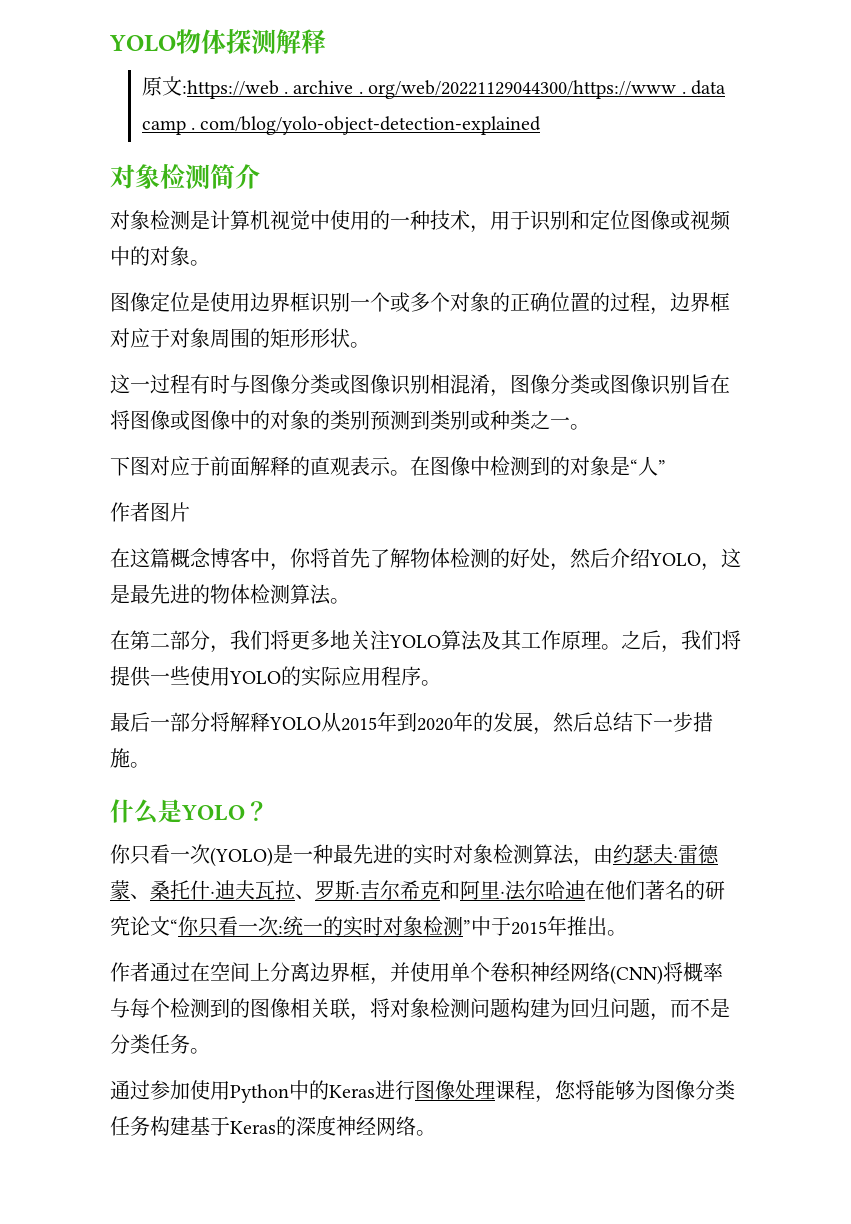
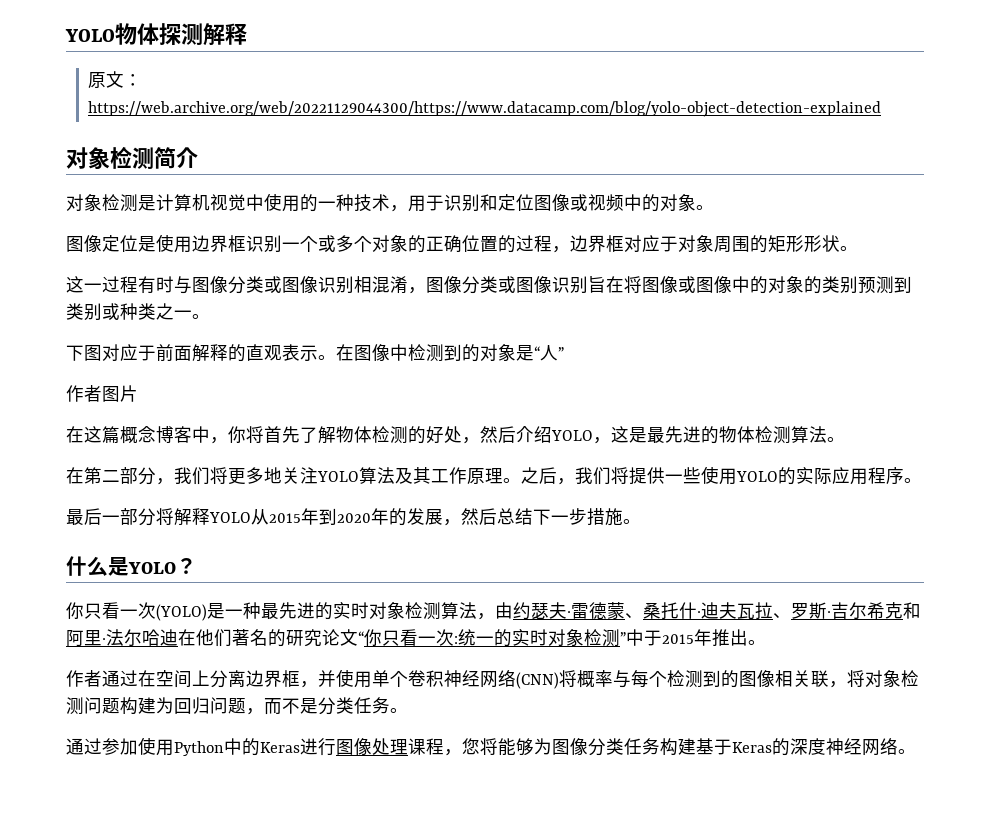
[181,80,727,99] [141,116,542,135] :https://web . archive . org/web/20221129044300/https://www . data camp . com/blog/yolo-object-detection-explained -> [124,74,143,86] [88,101,882,117] ：https://web.archive.org/web/20221129044300/https://www.datacamp.com/blog/yolo-object-detection-explained

